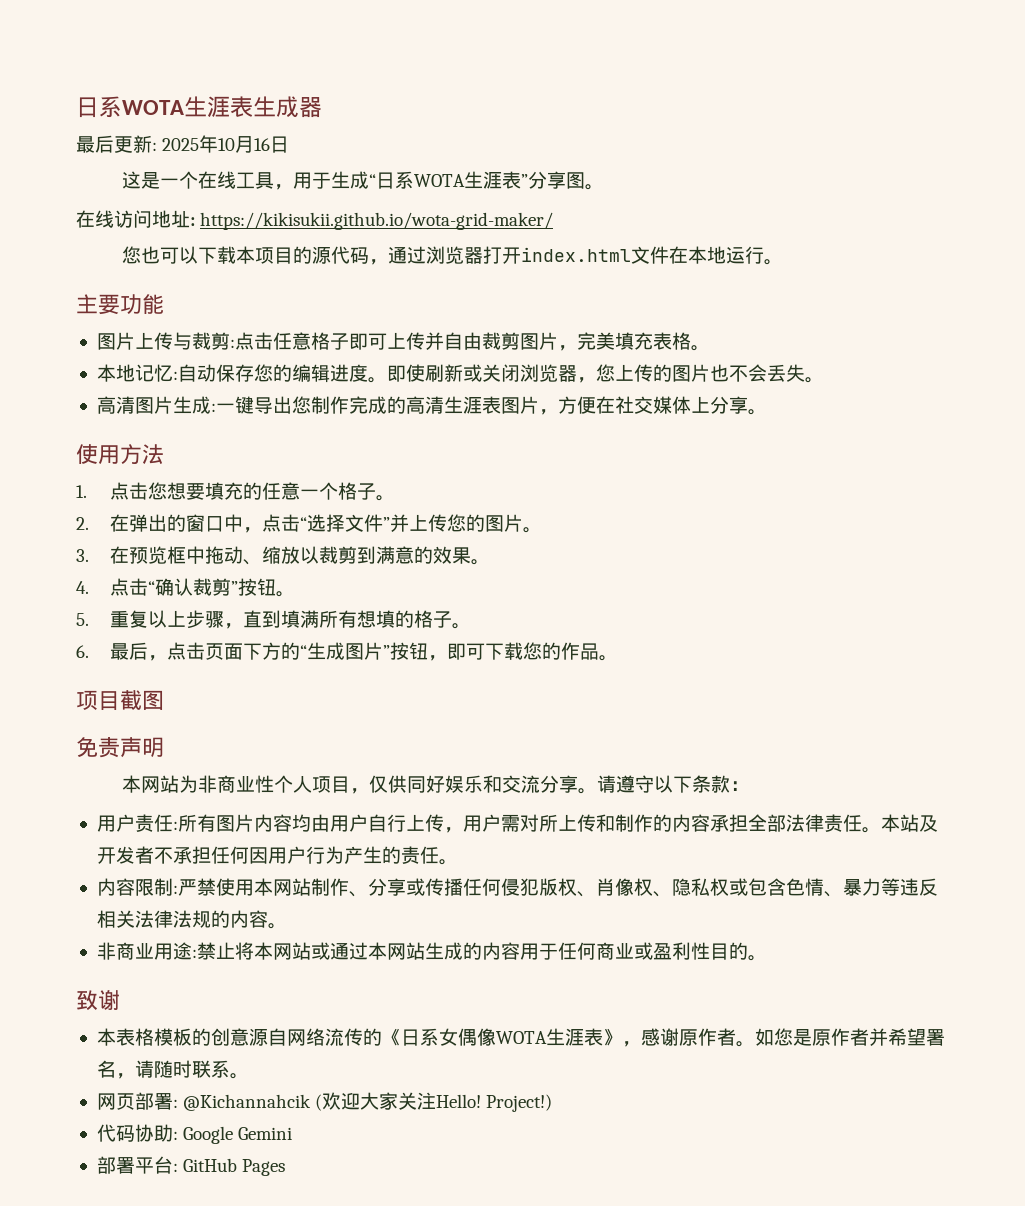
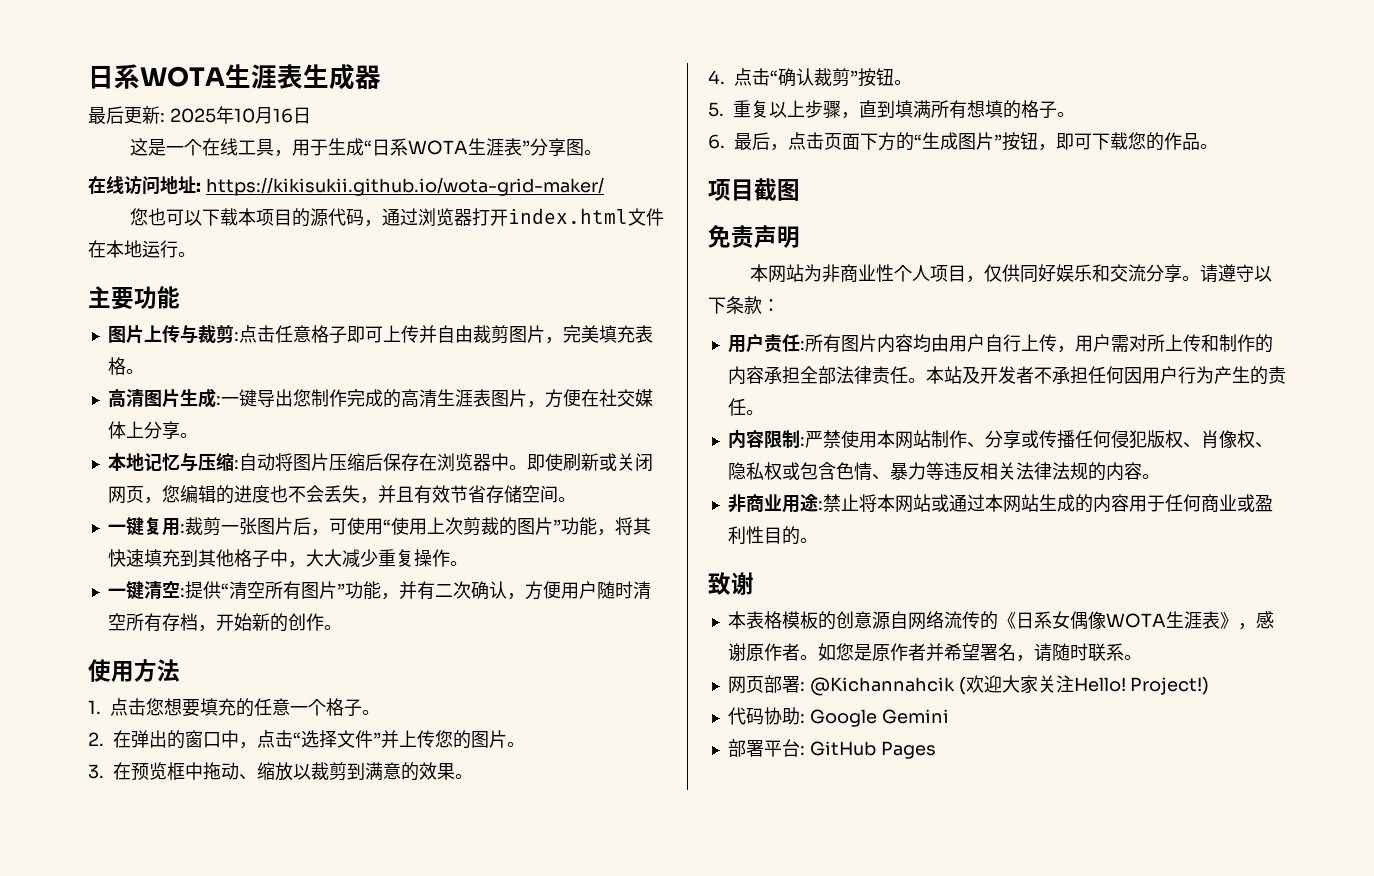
[96,364,824,383] // 本地记忆:自动保存您的编辑进度。即使刷新或关闭浏览器，您上传的图片也不会丢失。 -> (144, 371) none
(767, 412) none -> [107,452,653,472] [107,485,576,504] [107,517,651,536] [107,549,468,568] [107,581,651,600] [107,613,342,632] // 本地记忆与压缩:自动将图片压缩后保存在浏览器中。即使刷新或关闭网页，您编辑的进度也不会丢失，并且有效节省存储空间。 // 一键复用:裁剪一张图片后，可使用“使用上次剪裁的图片”功能，将其快速填充到其他格子中，大大减少重复操作。 // 一键清空:提供“清空所有图片”功能，并有二次确认，方便用户随时清空所有存档，开始新的创作。

